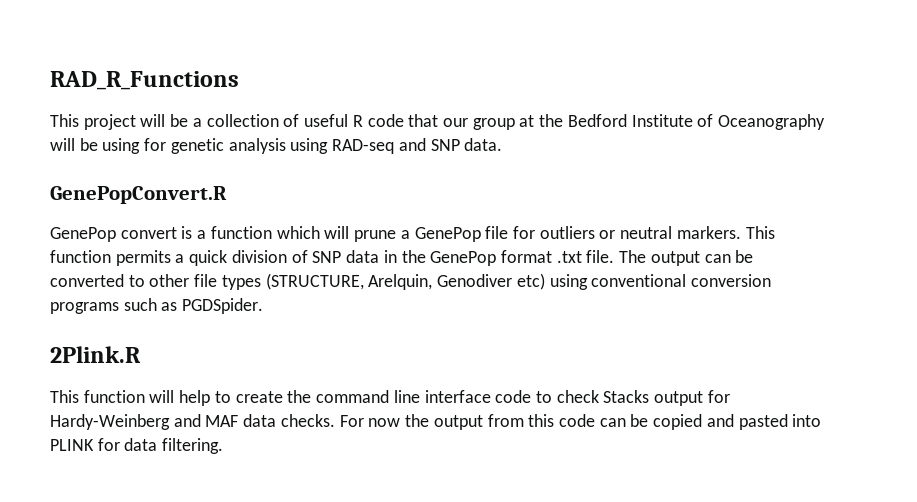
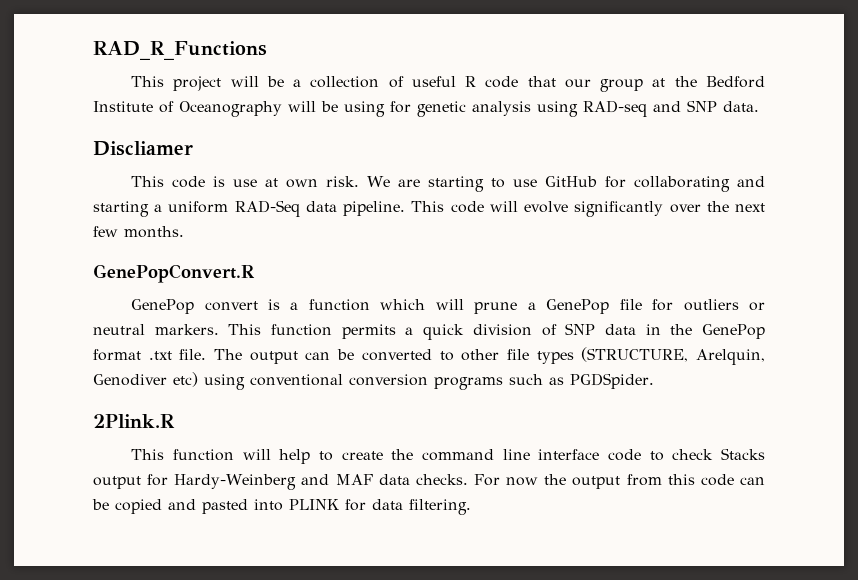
(503, 144) none -> [93,141,193,156] [131,176,765,192] [93,200,766,217] [93,226,184,238] // Discliamer // This code is use at own risk. We are starting to use GitHub for collaborating and starting a uniform RAD-Seq data pipeline. This code will evolve significantly over the next few months.

